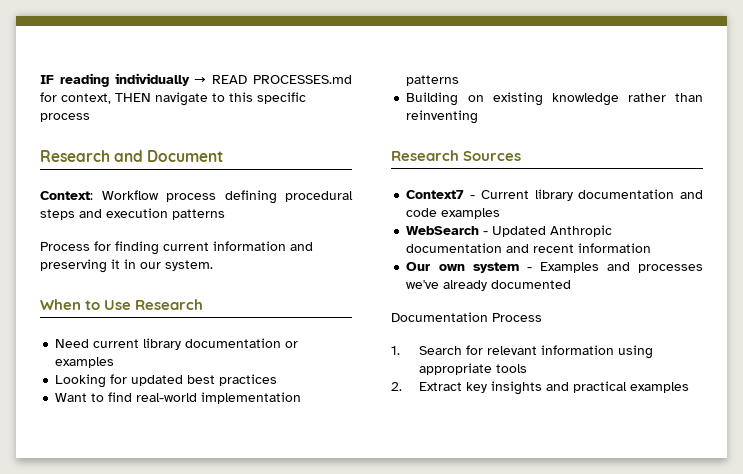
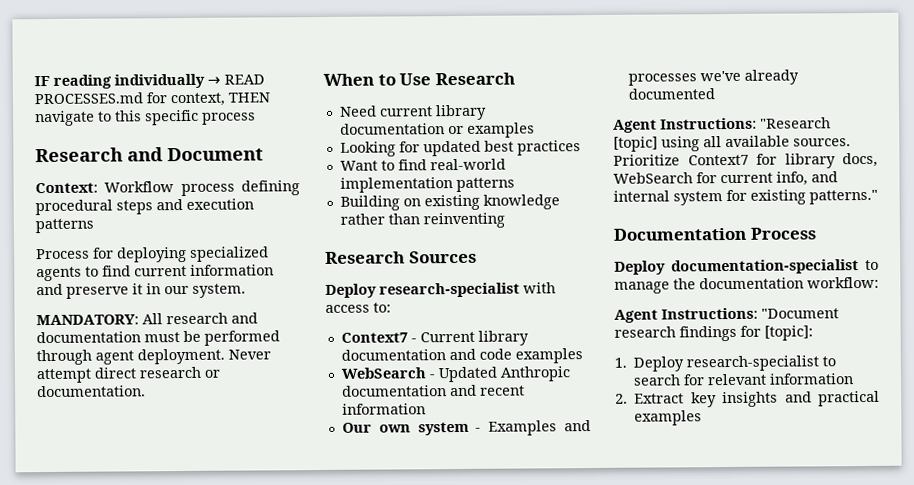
[115,241,159,255] finding -> [117,246,269,263] [36,265,131,282] deploying specialized agents to find
[40,259,107,273] preserving -> [66,286,129,299] preserve
(213, 265) none -> [36,312,258,326] [36,330,280,346] [36,348,271,366] [36,366,220,384] [37,385,146,398] // MANDATORY: All research and documentation must be performed through agent deployment. Never attempt direct research or documentation.
(522, 156) none -> [325,282,556,298] [325,302,391,313] // Deploy research-specialist with access to:
[391,312,542,322] [391,346,462,355] Documentation Process // 1. Search -> [613,117,831,133] [613,135,851,152] [613,152,878,169] [613,171,838,186] [613,189,878,206] [613,227,816,241] [614,259,879,275] [614,276,879,294] [614,307,839,323] [614,325,813,342] [614,355,837,372] [633,374,682,386] Agent Instructions: "Research [topic] using all available sources. Prioritize Context7 for library docs, WebSearch for current info, and internal system for existing patterns." // Documentation Process // Deploy documentation-specialist to manage the documentation workflow: // Agent Instructions: "Document research findings for [topic]: // 1. Deploy research-specialist to search
[617,345,653,359] [418,363,527,375] using appropriate tools -> (855, 379) none

